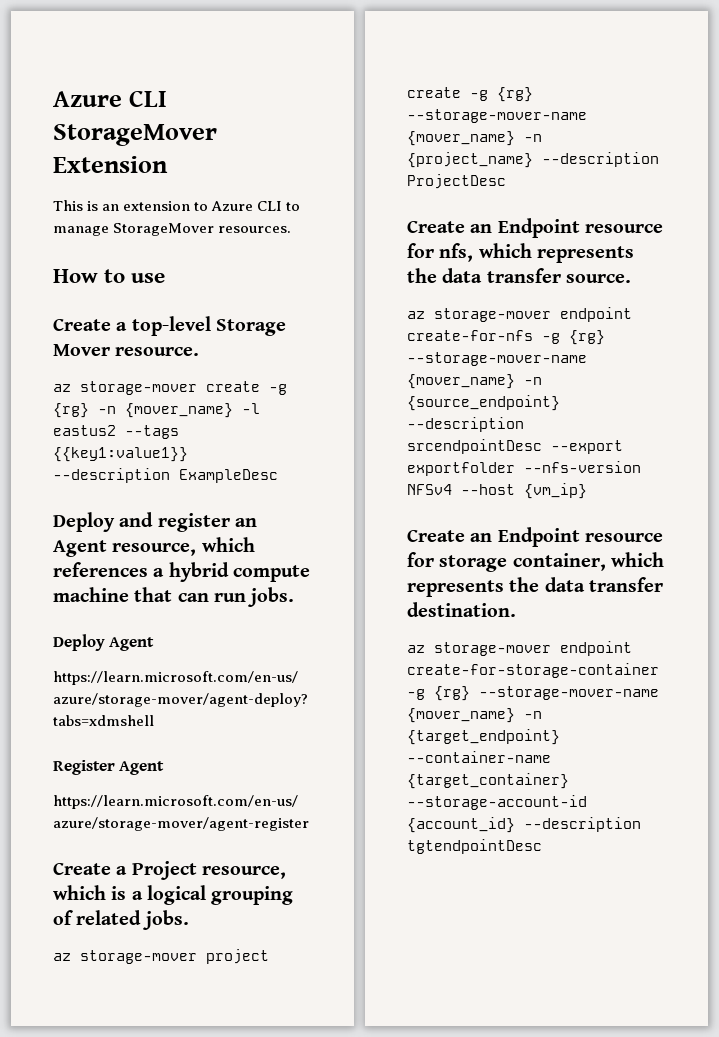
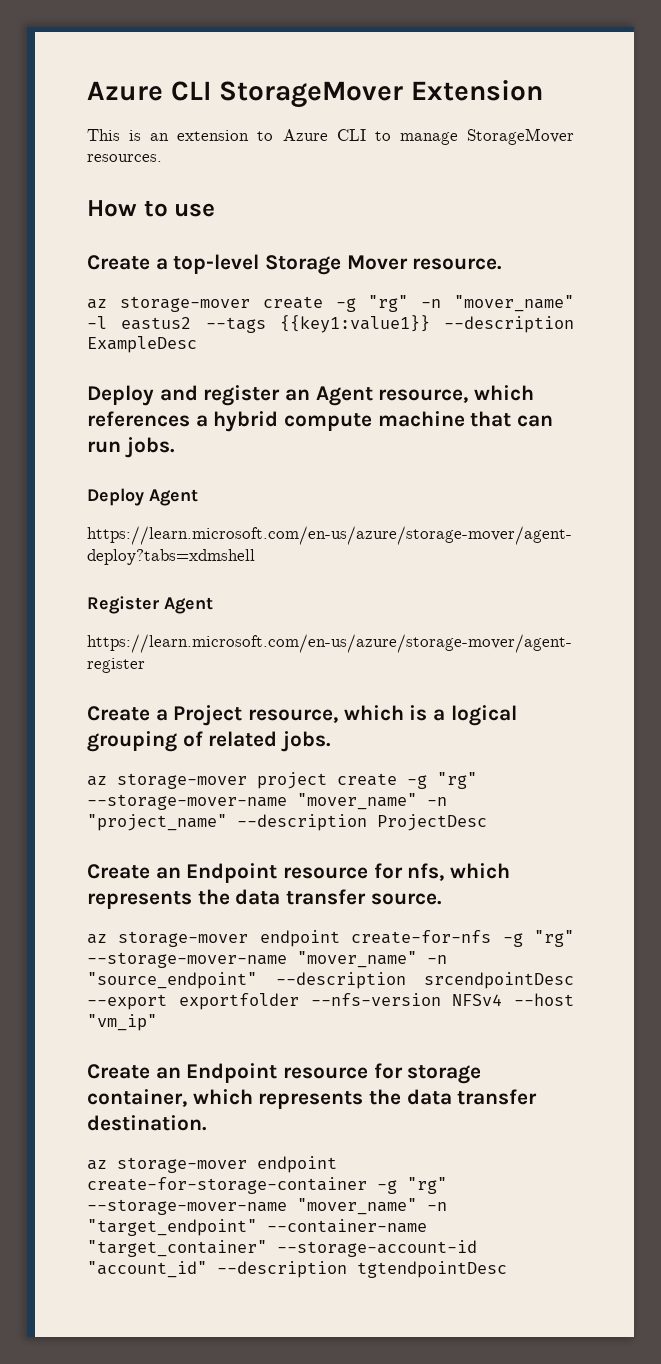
[53,403,233,418] {rg} -n {mover_name} -> [368,295,574,312] "rg" -n "mover_name"
[497,87,533,102] [407,109,587,123] [407,131,542,146] [407,152,533,168] {rg} --storage-mover-name {mover_name} -n {project_name} -> [437,772,477,789] [87,793,447,810] [87,814,227,831] "rg" --storage-mover-name "mover_name" -n "project_name"
[569,330,605,345] [407,352,587,366] [407,374,542,389] [407,395,560,411] {rg} --storage-mover-name {mover_name} -n {source_endpoint} -> [534,930,574,947] [87,951,447,968] [87,972,257,989] "rg" --storage-mover-name "mover_name" -n "source_endpoint"
[524,483,587,499] {vm_ip} -> [87,1014,157,1031] "vm_ip"
[434,686,659,701] [407,708,542,723] [407,729,560,745] [407,751,551,763] [407,773,569,789] [407,795,587,810] [407,817,515,833] {rg} --storage-mover-name {mover_name} -n {target_endpoint} --container-name {target_container} --storage-account-id {account_id} -> [407,1177,447,1194] [87,1198,447,1215] [87,1219,427,1236] [87,1240,477,1257] [87,1261,207,1278] "rg" --storage-mover-name "mover_name" -n "target_endpoint" --container-name "target_container" --storage-account-id "account_id"

